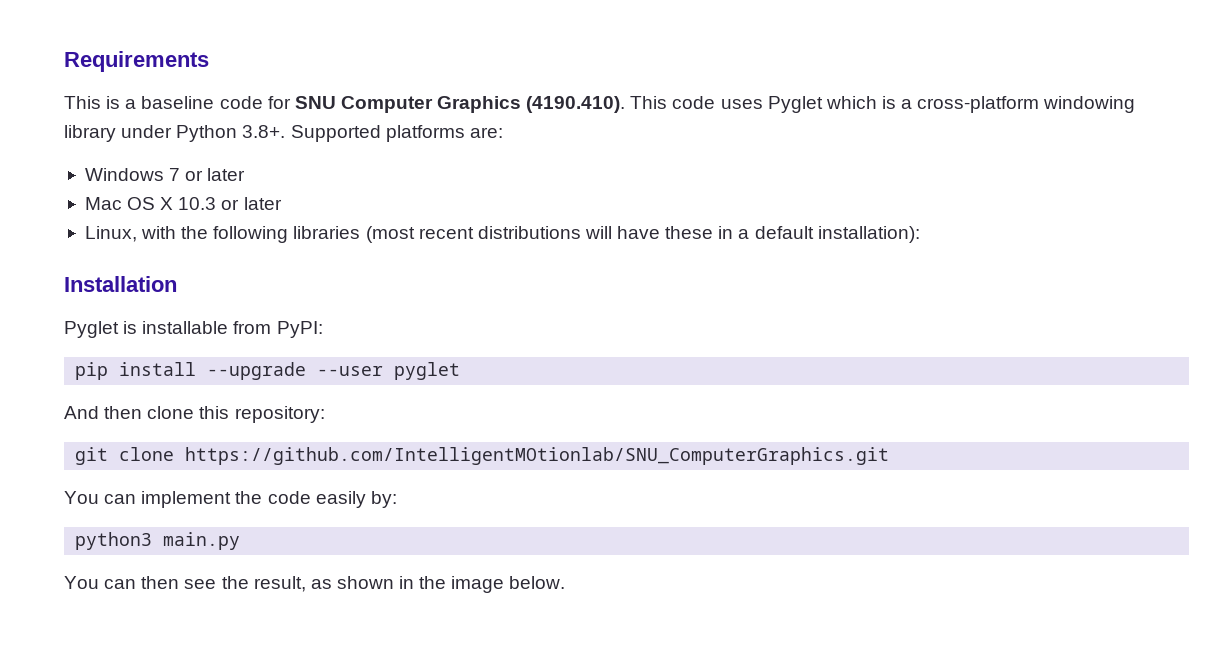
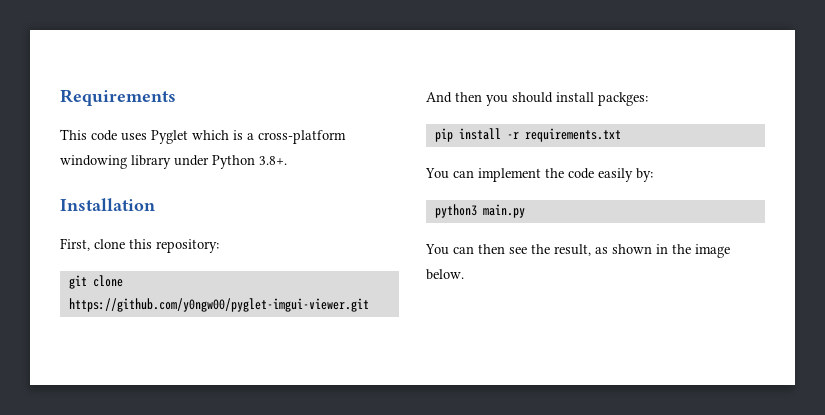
[106,96,668,113] is a baseline code for SNU Computer Graphics (4190.410). This -> (87, 134) none
[290,125,503,142] [84,168,246,181] [84,197,282,210] [84,226,920,243] [64,276,177,292] [64,321,323,338] [75,362,461,380] [64,406,143,419] Supported platforms are: // Windows 7 or later // Mac OS X 10.3 or later // Linux, with the following libraries (most recent distributions will have these in a default installation): // Installation // Pyglet is installable from PyPI: // pip install --upgrade --user pyglet // And then -> [60,198,155,211] [60,238,90,251] // Installation // First,
[185,447,890,465] https://github.com/IntelligentMOtionlab/SNU_ComputerGraphics.git -> [68,298,369,312] [426,92,648,106] [434,128,621,142] https://github.com/y0ngw00/pyglet-imgui-viewer.git // And then you should install packges: // pip install -r requirements.txt

